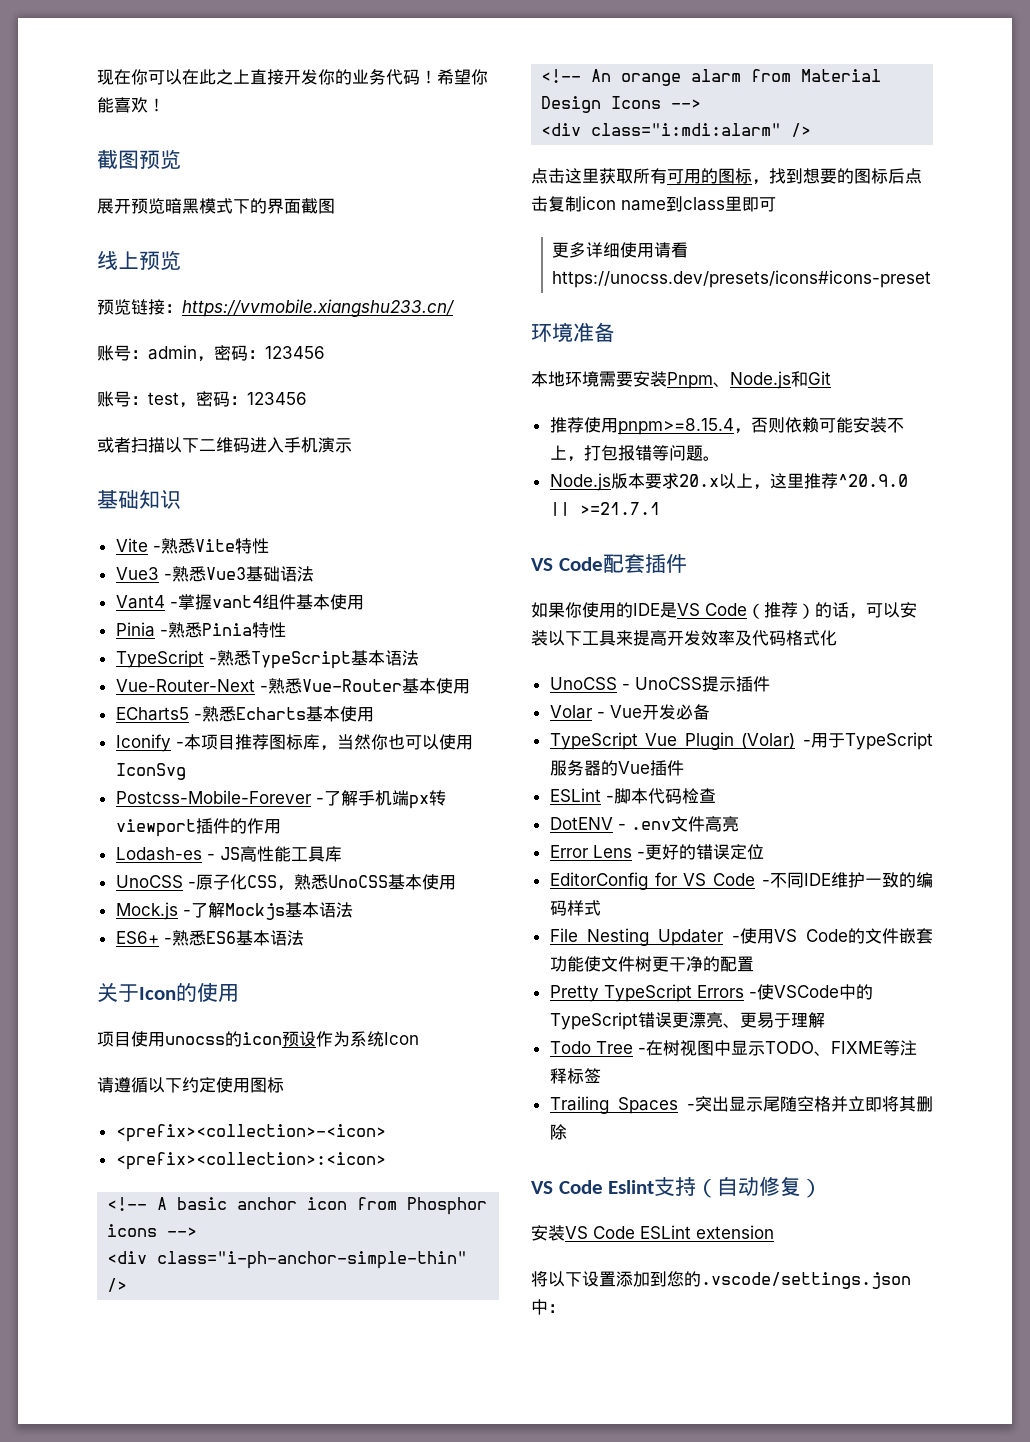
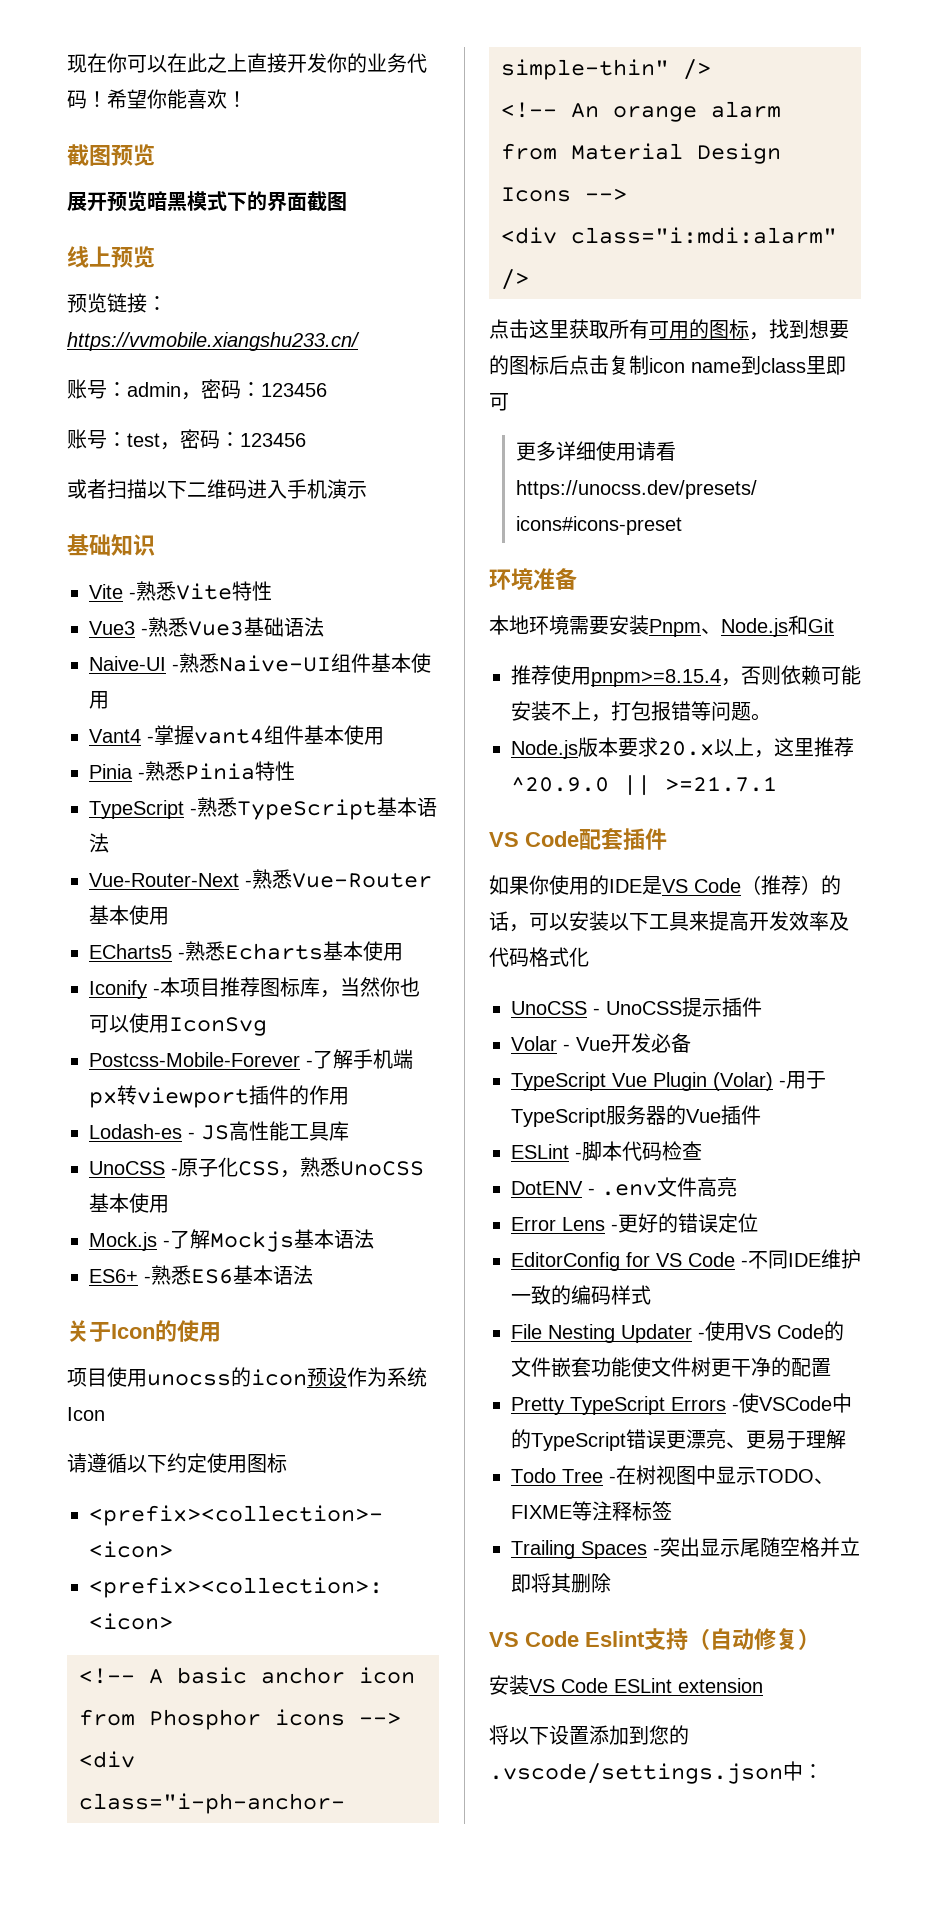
(314, 574) none -> [89,653,431,673] [89,691,109,709] // Naive-UI -熟悉Naive-UI组件基本使用

